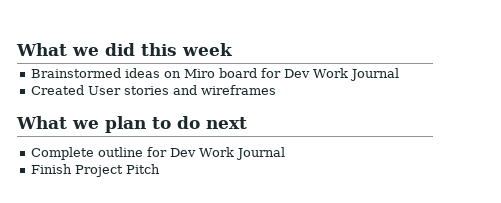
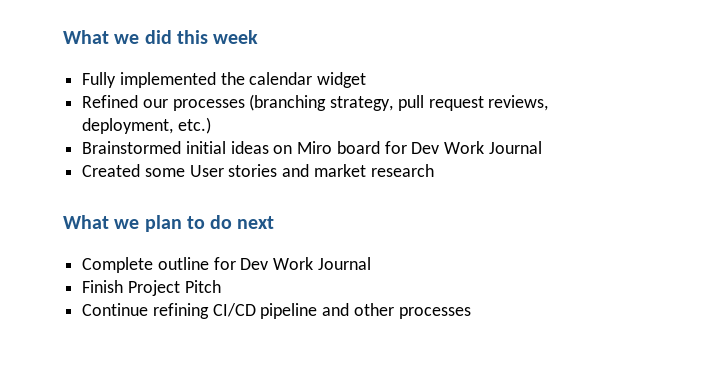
(233, 49) none -> [82,72,367,88] [82,94,549,111] [82,117,211,134] // Fully implemented the calendar widget // Refined our processes (branching strategy, pull request reviews, deployment, etc.)
(121, 73) none -> [185,141,226,154] initial
(84, 90) none -> [144,168,185,177] some
[200,85,276,95] wireframes -> [313,164,434,177] market research
(160, 169) none -> [82,303,471,319] // Continue refining CI/CD pipeline and other processes

